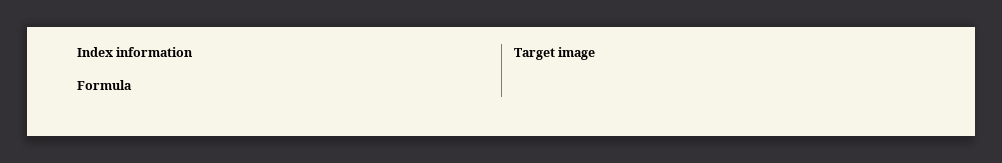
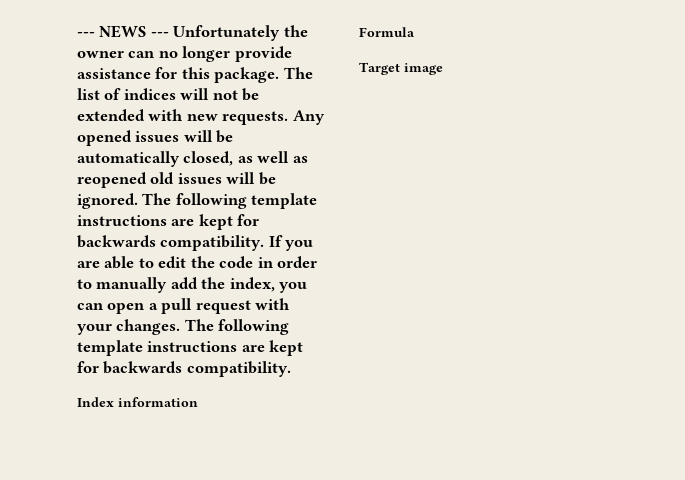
(77, 52) none -> [77,25,308,41] [77,46,292,62] [77,67,313,83] [77,88,260,101] [77,109,325,125] [77,130,234,146] [77,151,308,167] [77,172,276,188] [77,193,318,209] [77,214,260,230] [77,235,314,251] [77,256,318,269] [77,277,308,293] [77,298,291,314] [77,319,290,335] [77,340,304,356] [77,361,291,377] --- NEWS --- Unfortunately the owner can no longer provide assistance for this package. The list of indices will not be extended with new requests. Any opened issues will be automatically closed, as well as reopened old issues will be ignored. The following template instructions are kept for backwards compatibility. If you are able to edit the code in order to manually add the index, you can open a pull request with your changes. The following template instructions are kept for backwards compatibility. //

